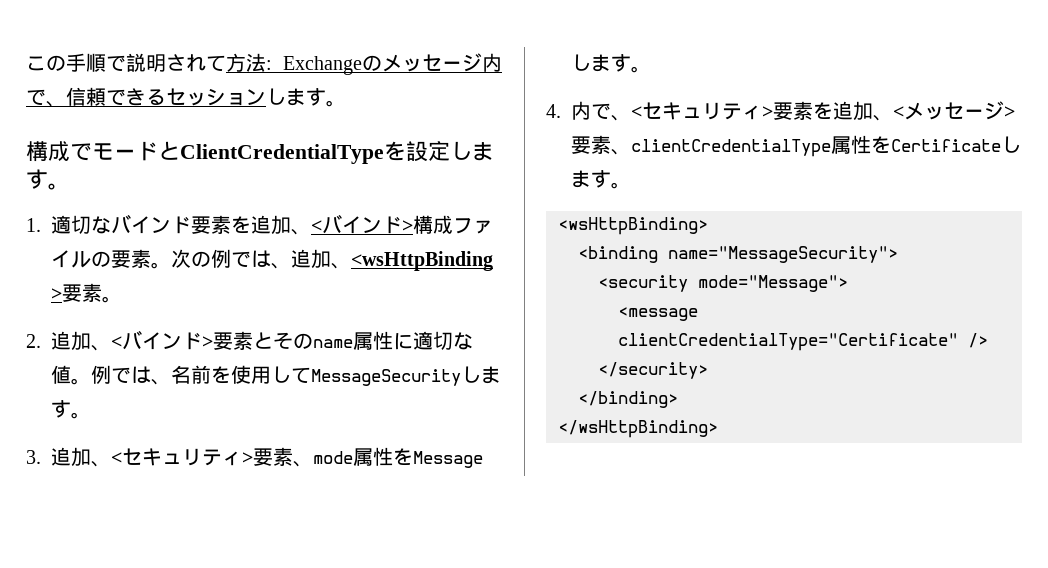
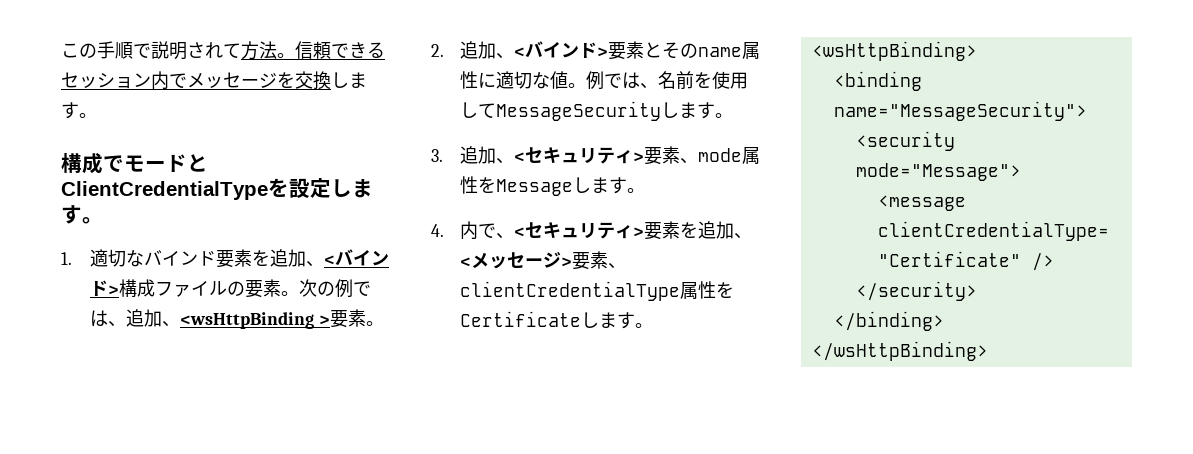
[266,53,502,75] [26,89,66,107] : Exchangeのメッセージ内で、 -> [277,53,295,58] 。
(266, 97) none -> [151,71,331,90] 内でメッセージを交換

